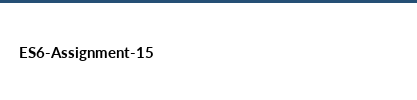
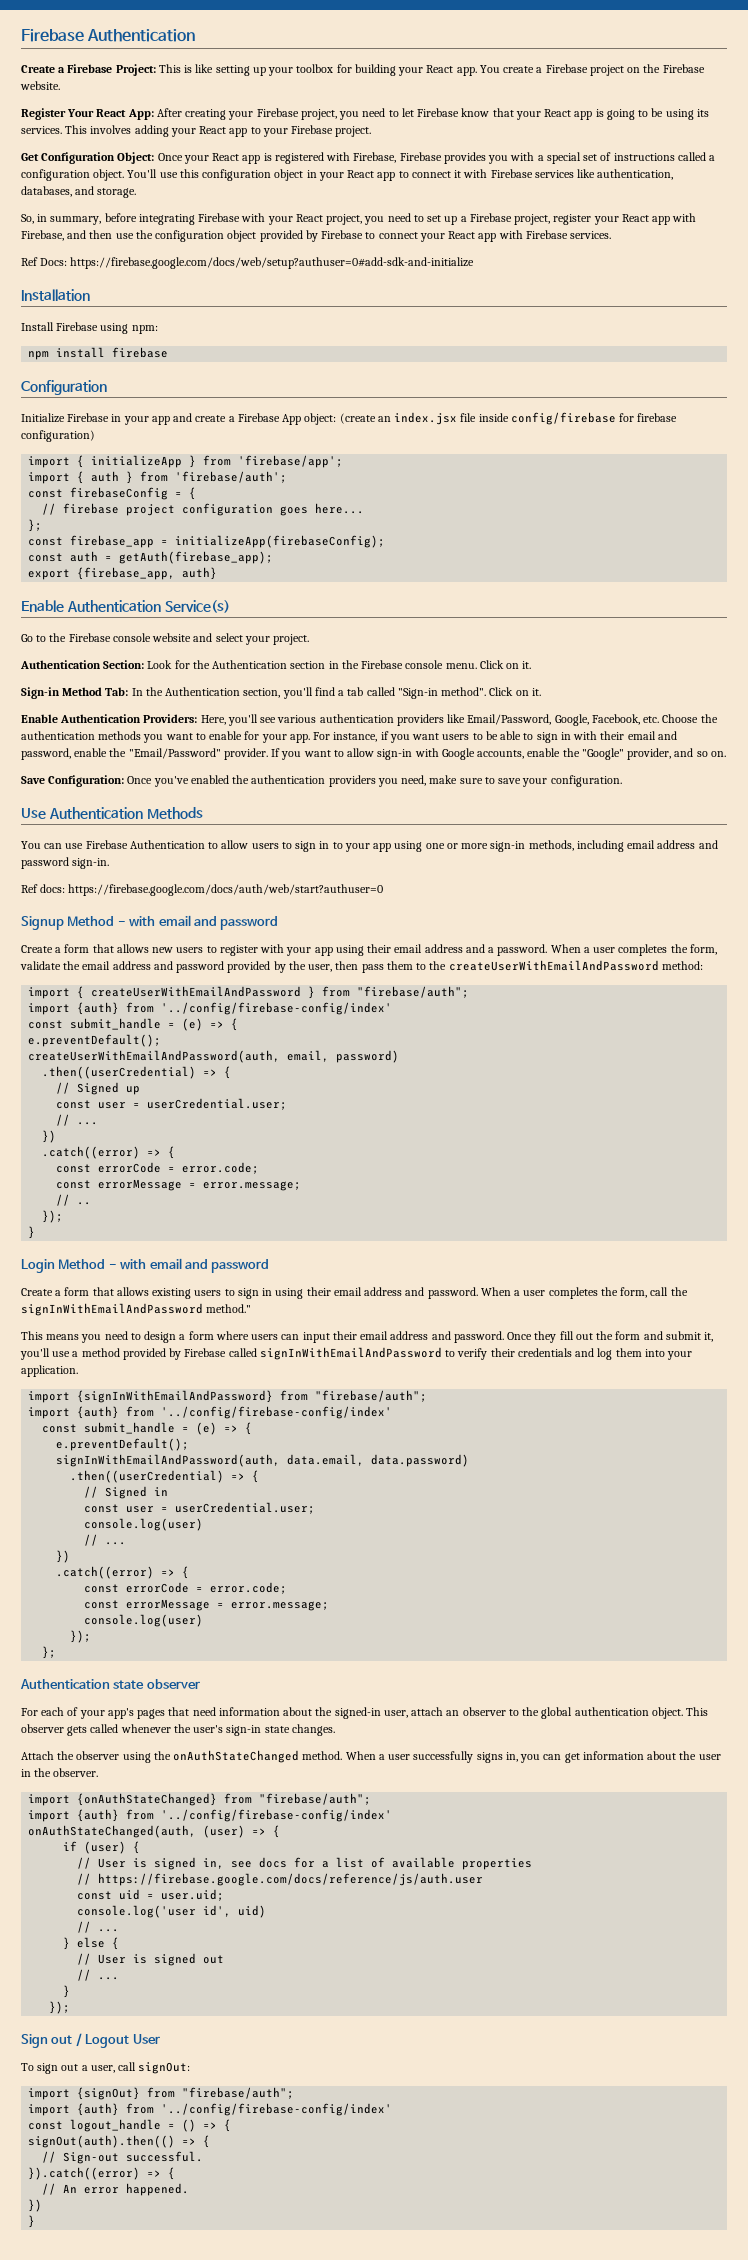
[19,47,154,61] ES6-Assignment-15 -> [21,29,196,42] [21,64,705,76] [20,81,60,90] [21,108,709,120] [21,125,372,137] [21,152,716,164] [21,169,674,181] [21,186,137,198] [21,213,697,225] [21,230,612,242] [21,257,475,269] [21,289,90,301] [21,322,158,334] [28,347,169,360] [21,380,107,395] [21,412,678,425] [21,430,95,442] [28,455,344,468] [28,471,288,484] [28,487,197,500] [42,503,365,516] [28,519,43,532] [28,535,386,548] [28,551,274,564] [28,567,218,580] [21,600,230,613] [21,633,310,645] [20,660,532,669] [21,687,541,699] [21,714,718,726] [21,731,677,743] [21,748,726,760] [21,775,622,787] [21,807,203,819] [21,840,718,852] [21,857,110,869] [21,884,384,896] [21,915,279,930] [21,944,717,956] [20,960,703,973] [28,986,470,999] [28,1002,393,1015] [28,1018,239,1031] [28,1034,162,1047] [28,1050,400,1063] [42,1066,232,1079] [56,1082,141,1095] [56,1098,288,1110] [56,1114,99,1126] [42,1130,57,1143] [42,1146,176,1159] [56,1162,260,1174] [56,1179,302,1191] [56,1194,92,1206] [42,1210,64,1223] [28,1226,36,1239] [21,1258,270,1273] [21,1287,688,1299] [21,1303,252,1316] [21,1331,714,1343] [20,1347,693,1360] [21,1365,78,1377] [28,1390,428,1403] [28,1406,393,1419] [42,1422,253,1435] [56,1438,190,1451] [56,1454,470,1467] [70,1470,260,1483] [84,1486,169,1499] [84,1502,316,1514] [84,1518,204,1531] [84,1534,127,1546] [56,1550,71,1563] [56,1566,190,1579] [84,1582,288,1594] [84,1599,330,1611] [84,1614,204,1627] [70,1630,92,1643] [42,1646,57,1659] [20,1679,200,1689] [21,1707,709,1719] [21,1724,335,1736] [21,1750,721,1763] [21,1768,99,1777] [28,1793,372,1806] [28,1809,393,1822] [28,1825,281,1838] [63,1841,141,1854] [77,1857,533,1870] [77,1873,484,1886] [77,1889,225,1901] [77,1905,267,1918] [77,1921,120,1933] [63,1937,120,1950] [77,1953,225,1966] [77,1969,120,1981] [63,1985,71,1998] [49,2001,71,2014] [21,2033,160,2048] [21,2062,191,2074] [28,2087,295,2100] [28,2103,393,2116] [28,2119,232,2132] [28,2135,211,2148] [42,2151,204,2164] [28,2167,176,2180] [42,2183,190,2196] [28,2199,43,2212] [28,2215,36,2228] Firebase Authentication // Create a Firebase Project: This is like setting up your toolbox for building your React app. You create a Firebase project on the Firebase website. // Register Your React App: After creating your Firebase project, you need to let Firebase know that your React app is going to be using its services. This involves adding your React app to your Firebase project. // Get Configuration Object: Once your React app is registered with Firebase, Firebase provides you with a special set of instructions called a configuration object. You'll use this configuration object in your React app to connect it with Firebase services like authentication, databases, and storage. // So, in summary, before integrating Firebase with your React project, you need to set up a Firebase project, register your React app with Firebase, and then use the configuration object provided by Firebase to connect your React app with Firebase services. // Ref Docs: https://firebase.google.com/docs/web/setup?authuser=0#add-sdk-and-initialize // Installation // Install Firebase using npm: // npm install firebase // Configuration // Initialize Firebase in your app and create a Firebase App object: (create an index.jsx file inside config/firebase for firebase configuration) // import { initializeApp } from 'firebase/app'; // import { auth } from 'firebase/auth'; // const firebaseConfig = { // // firebase project configuration goes here... // }; // const firebase_app = initializeApp(firebaseConfig); // const auth = getAuth(firebase_app); // export {firebase_app, auth} // Enable Authentication Service(s) // Go to the Firebase console website and select your project. // Authentication Section: Look for the Authentication section in the Firebase console menu. Click on it. // Sign-in Method Tab: In the Authentication section, you'll find a tab called "Sign-in method". Click on it. // Enable Authentication Providers: Here, you'll see various authentication providers like Email/Password, Google, Facebook, etc. Choose the authentication methods you want to enable for your app. For instance, if you want users to be able to sign in with their email and password, enable the "Email/Password" provider. If you want to allow sign-in with Google accounts, enable the "Google" provider, and so on. // Save Configuration: Once you've enabled the authentication providers you need, make sure to save your configuration. // Use Authentication Methods // You can use Firebase Authentication to allow users to sign in to your app using one or more sign-in methods, including email address and password sign-in. // Ref docs: https://firebase.google.com/docs/auth/web/start?authuser=0 // Signup Method - with email and password // Create a form that allows new users to register with your app using their email address and a password. When a user completes the form, validate the email address and password provided by the user, then pass them to the createUserWithEmailAndPassword method: // import { createUserWithEmailAndPassword } from "firebase/auth"; // import {auth} from '../config/firebase-config/index' // const submit_handle = (e) => { // e.preventDefault(); // createUserWithEmailAndPassword(auth, email, password) // .then((userCredential) => { // // Signed up // const user = userCredential.user; // // ... // }) // .catch((error) => { // const errorCode = error.code; // const errorMessage = error.message; // // .. // }); // } // Login Method - with email and password // Create a form that allows existing users to sign in using their email address and password. When a user completes the form, call the signInWithEmailAndPassword method." // This means you need to design a form where users can input their email address and password. Once they fill out the form and submit it, you'll use a method provided by Firebase called signInWithEmailAndPassword to verify their credentials and log them into your application. // import {signInWithEmailAndPassword} from "firebase/auth"; // import {auth} from '../config/firebase-config/index' // const submit_handle = (e) => { // e.preventDefault(); // signInWithEmailAndPassword(auth, data.email, data.password) // .then((userCredential) => { // // Signed in // const user = userCredential.user; // console.log(user) // // ... // }) // .catch((error) => { // const errorCode = error.code; // const errorMessage = error.message; // console.log(user) // }); // }; // Authentication state observer // For each of your app's pages that need information about the signed-in user, attach an observer to the global authentication object. This observer gets called whenever the user's sign-in state changes. // Attach the observer using the onAuthStateChanged method. When a user successfully signs in, you can get information about the user in the observer. // import {onAuthStateChanged} from "firebase/auth"; // import {auth} from '../config/firebase-config/index' // onAuthStateChanged(auth, (user) => { // if (user) { // // User is signed in, see docs for a list of available properties // // https://firebase.google.com/docs/reference/js/auth.user // const uid = user.uid; // console.log('user id', uid) // // ... // } else { // // User is signed out // // ... // } // }); // Sign out / Logout User // To sign out a user, call signOut: // import {signOut} from "firebase/auth"; // import {auth} from '../config/firebase-config/index' // const logout_handle = () => { // signOut(auth).then(() => { // // Sign-out successful. // }).catch((error) => { // // An error happened. // }) // }

